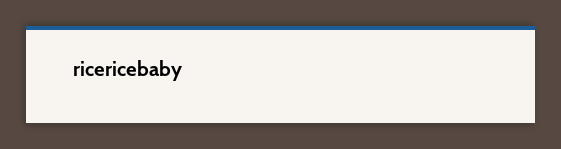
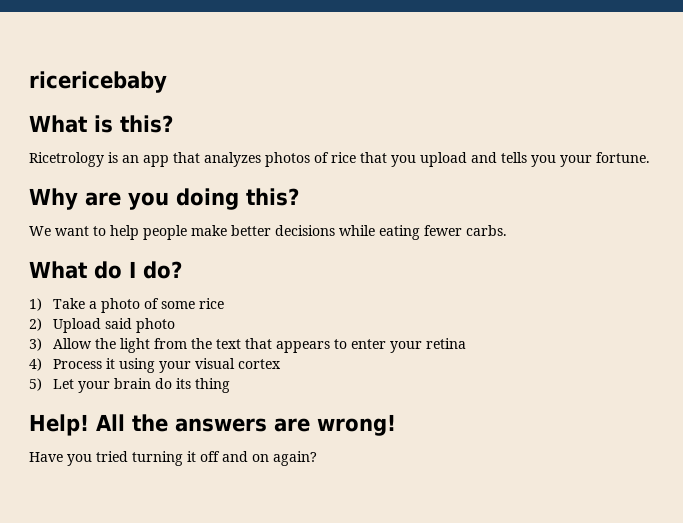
(182, 70) none -> [29,115,173,133] [29,152,650,167] [29,188,299,210] [29,225,507,240] [29,261,182,279] [29,298,224,313] [29,318,175,333] [29,338,466,353] [29,358,281,373] [29,378,230,393] [29,414,396,436] [29,451,317,466] // What is this? // Ricetrology is an app that analyzes photos of rice that you upload and tells you your fortune. // Why are you doing this? // We want to help people make better decisions while eating fewer carbs. // What do I do? // 1) Take a photo of some rice // 2) Upload said photo // 3) Allow the light from the text that appears to enter your retina // 4) Process it using your visual cortex // 5) Let your brain do its thing // Help! All the answers are wrong! // Have you tried turning it off and on again?

